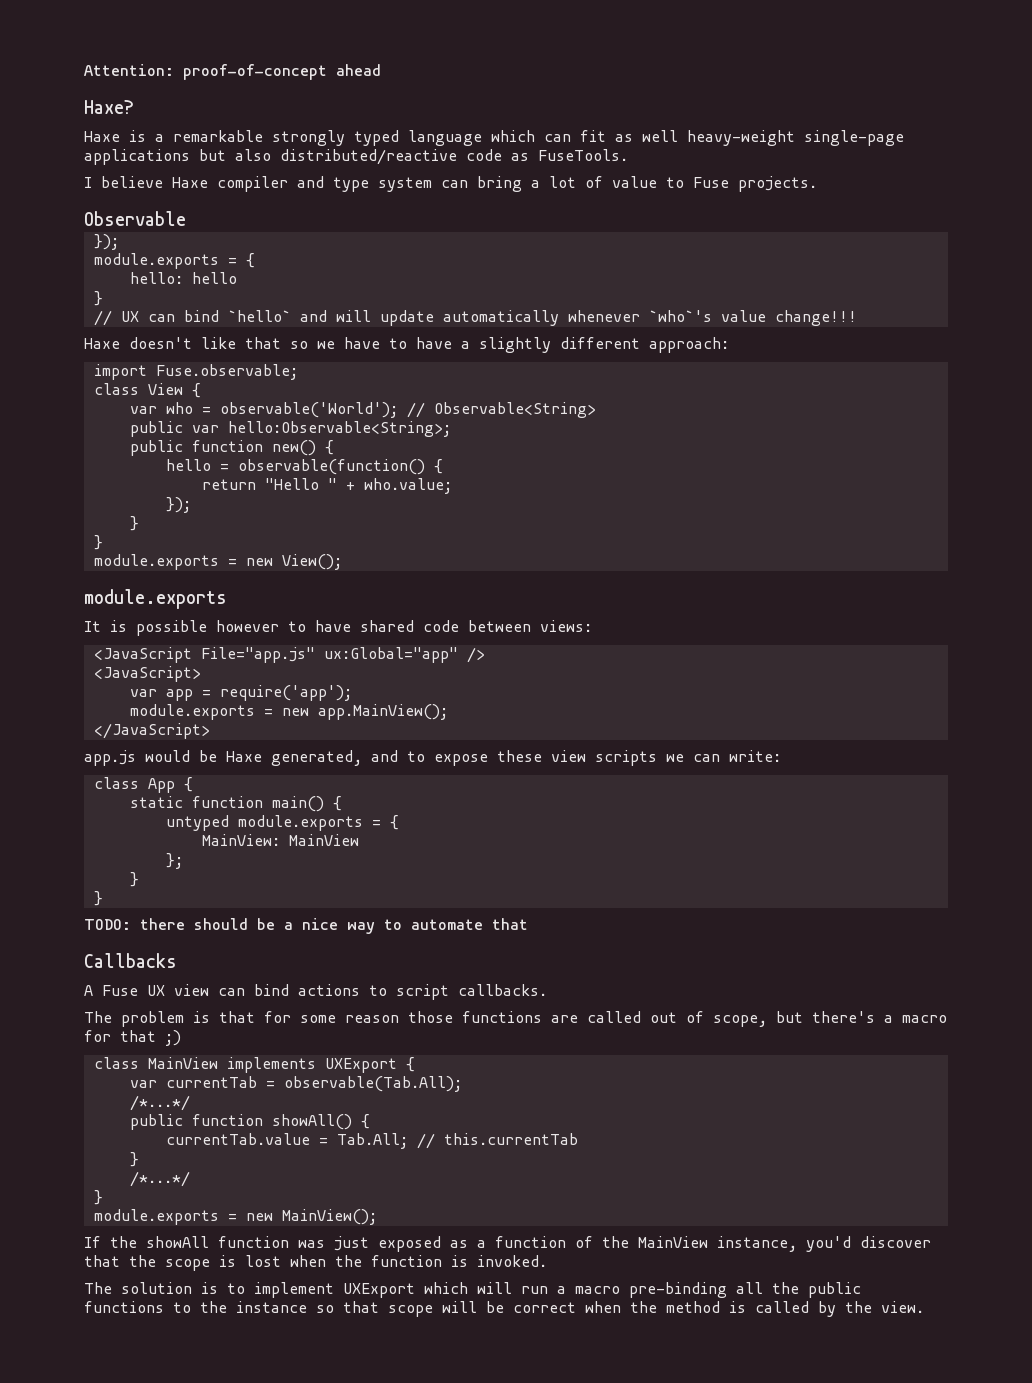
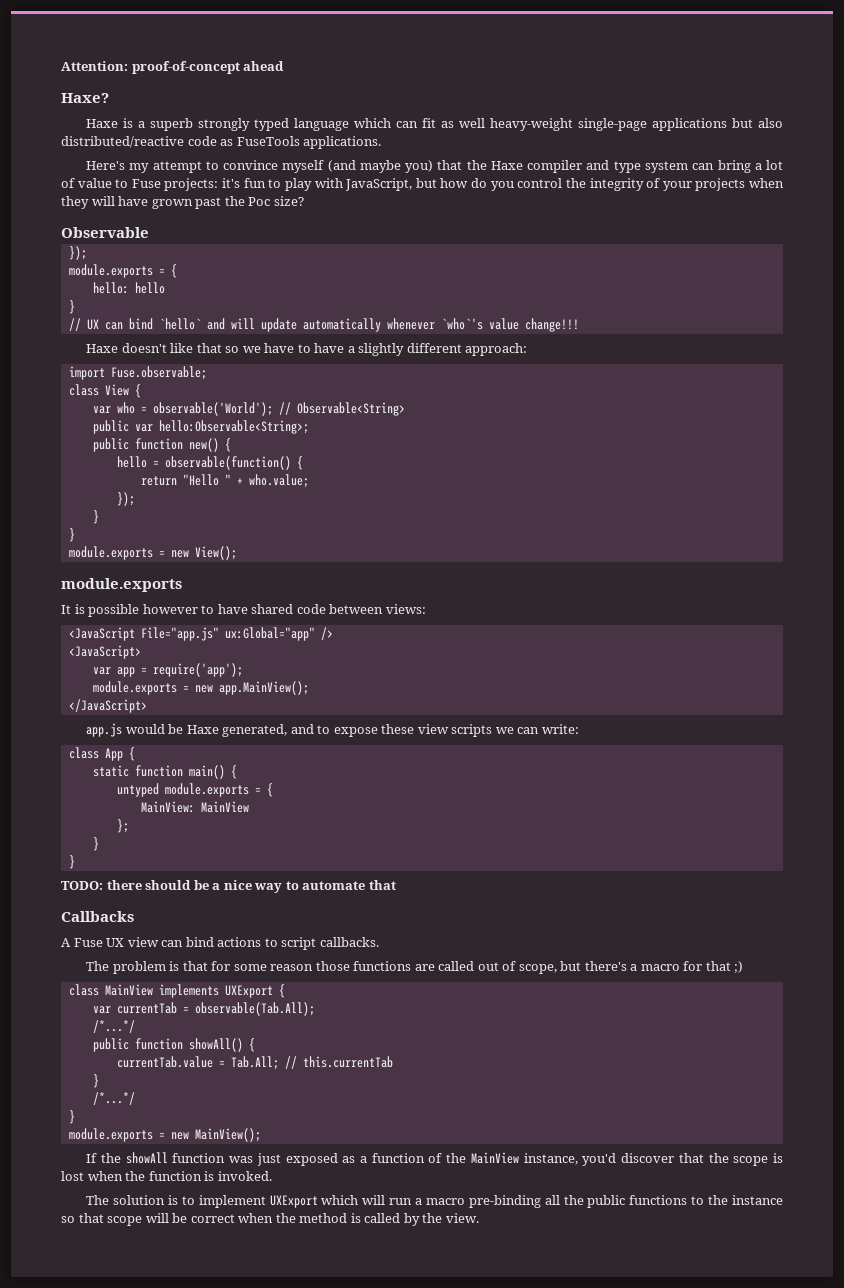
[173,130,263,142] remarkable -> [150,118,194,131] superb
[538,149,628,161] [84,176,163,188] FuseTools. // I believe -> [236,136,382,149] [86,160,487,173] FuseTools applications. // Here's my attempt to convince myself (and maybe you) that the
[738,176,817,192] projects. -> [164,178,784,191] [61,196,304,209] projects: it's fun to play with JavaScript, but how do you control the integrity of your projects when they will have grown past the Poc size?

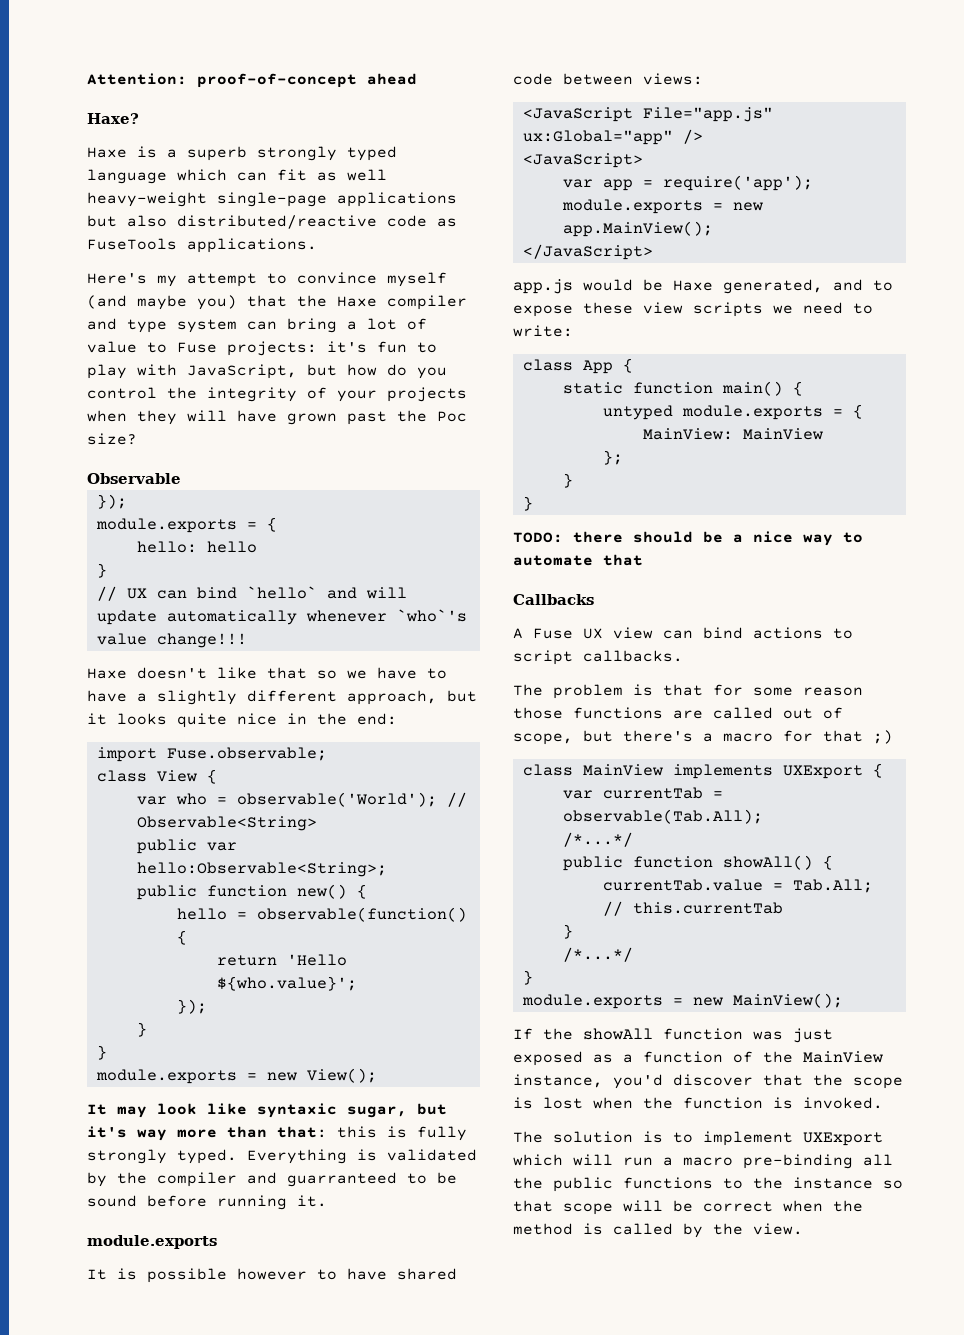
[465,343,528,356] approach: -> [347,690,477,705] [87,713,397,728] approach, but it looks quite nice in the end:
[182,474,309,488] "Hello " + who.value; -> [286,954,347,966] [216,976,357,991] 'Hello ${who.value}';
(237, 553) none -> [87,1103,447,1118] [87,1126,467,1141] [87,1149,477,1164] [87,1172,457,1187] [87,1195,327,1210] // It may look like syntaxic sugar, but it's way more than that: this is fully strongly typed. Everything is validated by the compiler and guarranteed to be sound before running it.
[517,727,540,734] can -> [803,302,873,314] need to

